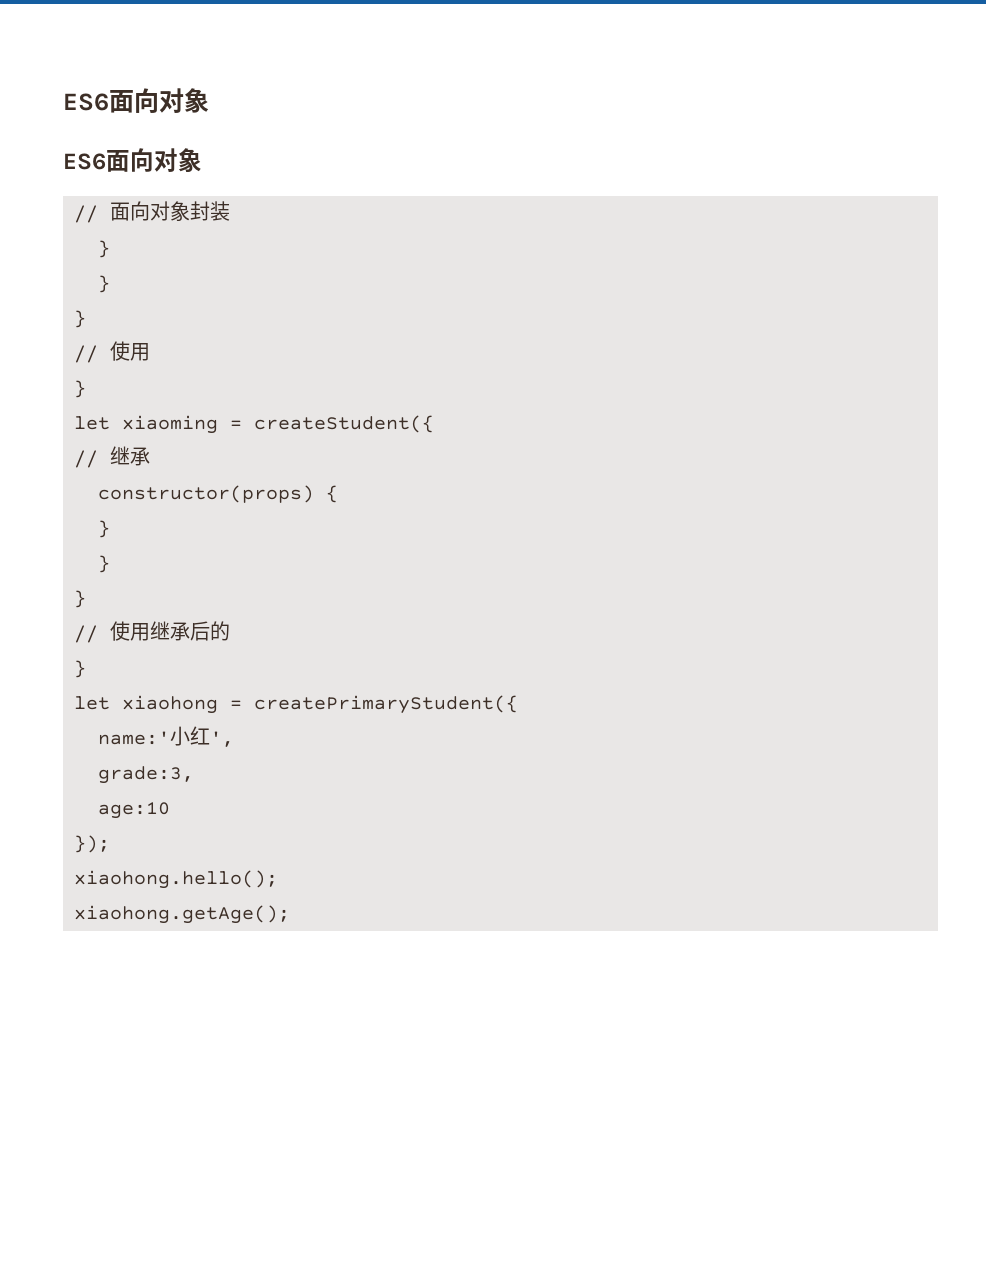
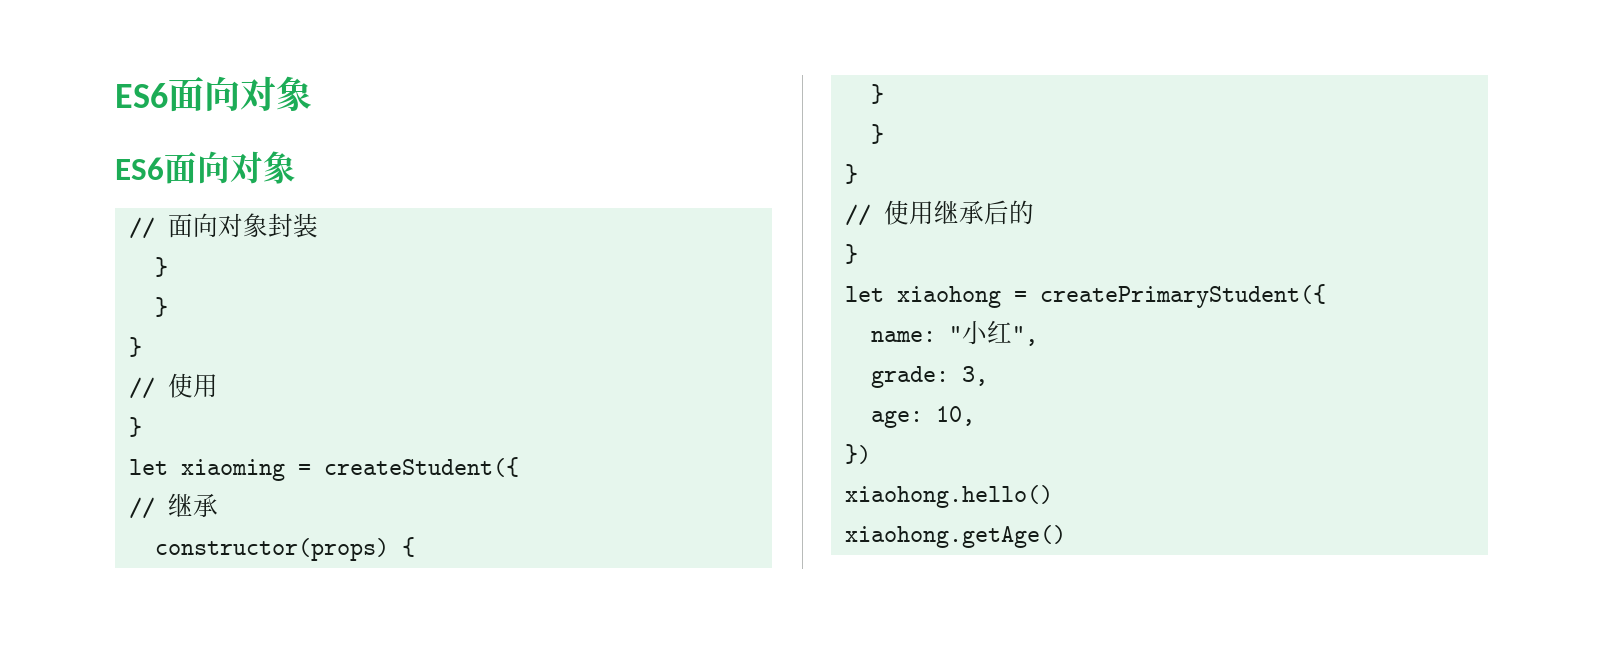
[98,726,235,747] [98,766,195,784] [98,802,171,819] [74,835,111,853] [74,870,279,889] [74,905,291,924] name:'小红', // grade:3, // age:10 // }); // xiaohong.hello(); // xiaohong.getAge(); -> [870,320,1038,346] [870,366,988,388] [870,406,975,428] [844,444,871,464] [844,485,1053,508] [844,525,1066,548] name: "小红", // grade: 3, // age: 10, // }) // xiaohong.hello() // xiaohong.getAge()

